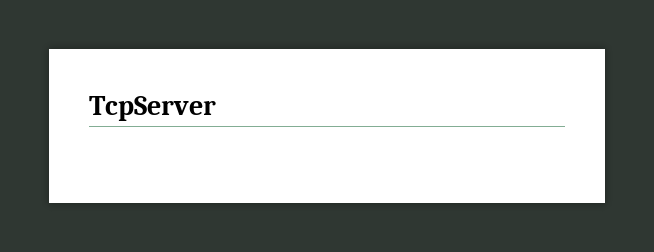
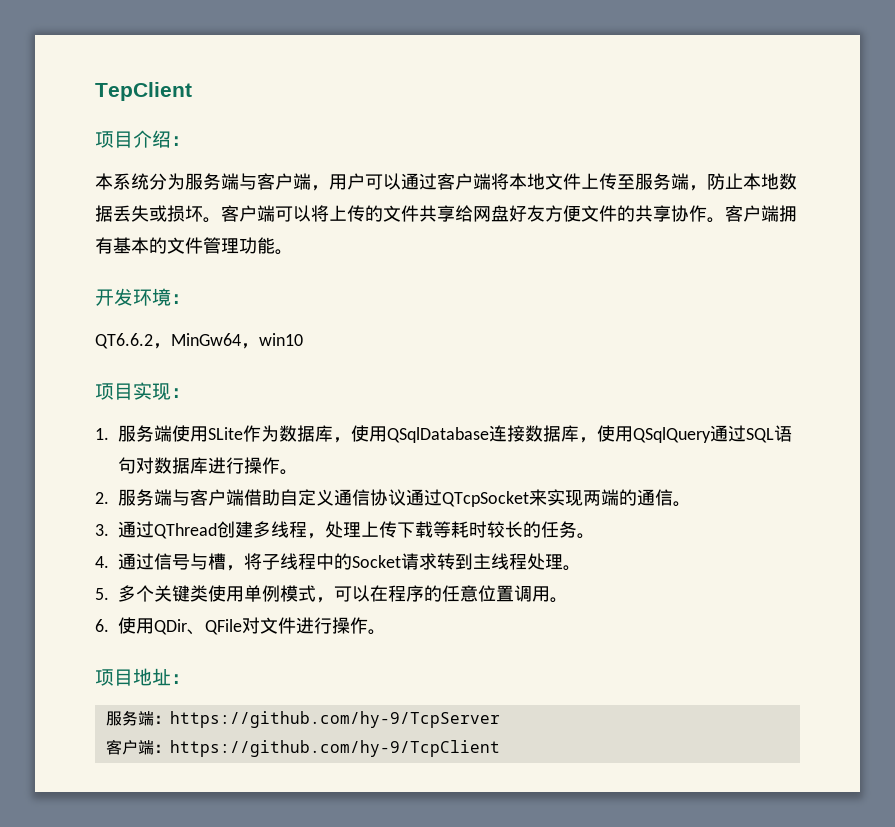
[89,96,216,121] TcpServer -> [95,82,192,101] [95,130,190,148] [95,173,797,191] [95,205,797,223] [95,237,293,255] [95,288,190,306] [95,333,303,349] [95,382,190,400] [95,425,792,443] [117,457,298,475] [95,489,691,507] [95,521,595,539] [95,553,581,571] [95,585,568,603] [95,617,386,635] [95,668,190,686] [105,710,500,728] [105,739,500,757] TepClient // 项目介绍： // 本系统分为服务端与客户端，用户可以通过客户端将本地文件上传至服务端，防止本地数据丢失或损坏。客户端可以将上传的文件共享给网盘好友方便文件的共享协作。客户端拥有基本的文件管理功能。 // 开发环境： // QT6.6.2，MinGw64，win10 // 项目实现： // 1.服务端使用SLite作为数据库，使用QSqlDatabase连接数据库，使用QSqlQuery通过SQL语句对数据库进行操作。 // 2.服务端与客户端借助自定义通信协议通过QTcpSocket来实现两端的通信。 // 3.通过QThread创建多线程，处理上传下载等耗时较长的任务。 // 4.通过信号与槽，将子线程中的Socket请求转到主线程处理。 // 5.多个关键类使用单例模式，可以在程序的任意位置调用。 // 6.使用QDir、QFile对文件进行操作。 // 项目地址： // 服务端：https://github.com/hy-9/TcpServer // 客户端：https://github.com/hy-9/TcpClient

